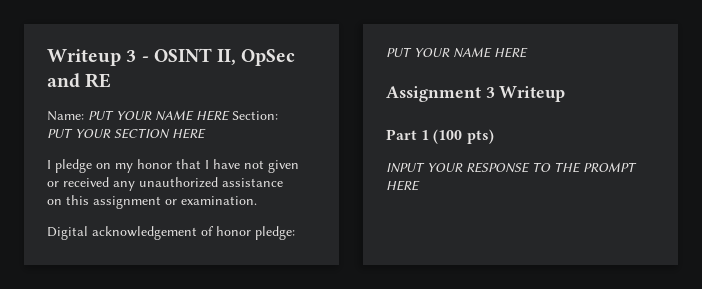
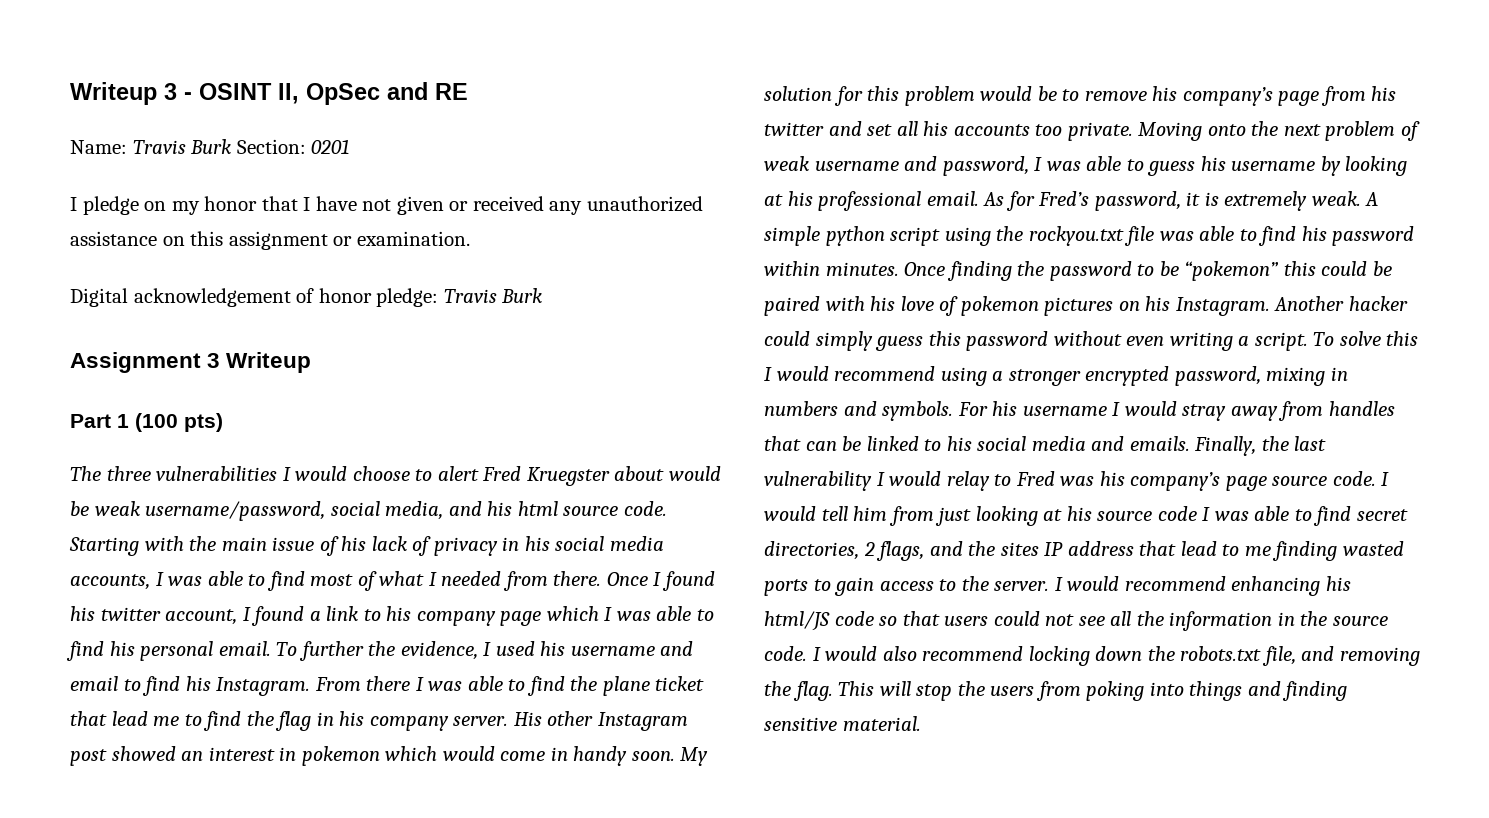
[88,110,278,121] [47,128,206,139] PUT YOUR NAME HERE Section: PUT YOUR SECTION HERE -> [132,139,350,154] Travis Burk Section: 0201
[386,47,528,58] PUT YOUR NAME HERE -> [443,288,543,303] Travis Burk
[386,162,637,173] [386,180,420,191] INPUT YOUR RESPONSE TO THE PROMPT HERE -> [70,466,721,486] [70,501,667,521] [69,536,664,556] [70,571,716,591] [70,606,715,626] [66,641,694,661] [70,676,705,696] [70,711,688,731] [70,746,709,766] [764,86,1397,106] [764,121,1420,141] [764,156,1408,176] [764,191,1379,211] [764,226,1415,246] [764,261,1392,281] [764,296,1408,316] [764,331,1419,351] [764,366,1348,386] [764,401,1395,421] [764,436,1327,456] [764,471,1390,491] [764,506,1409,526] [764,541,1404,561] [764,576,1351,596] [764,611,1388,631] [764,646,1420,666] [764,681,1348,701] [764,716,921,731] The three vulnerabilities I would choose to alert Fred Kruegster about would be weak username/password, social media, and his html source code. Starting with the main issue of his lack of privacy in his social media accounts, I was able to find most of what I needed from there. Once I found his twitter account, I found a link to his company page which I was able to find his personal email. To further the evidence, I used his username and email to find his Instagram. From there I was able to find the plane ticket that lead me to find the flag in his company server. His other Instagram post showed an interest in pokemon which would come in handy soon. My solution for this problem would be to remove his company’s page from his twitter and set all his accounts too private. Moving onto the next problem of weak username and password, I was able to guess his username by looking at his professional email. As for Fred’s password, it is extremely weak. A simple python script using the rockyou.txt file was able to find his password within minutes. Once finding the password to be “pokemon” this could be paired with his love of pokemon pictures on his Instagram. Another hacker could simply guess this password without even writing a script. To solve this I would recommend using a stronger encrypted password, mixing in numbers and symbols. For his username I would stray away from handles that can be linked to his social media and emails. Finally, the last vulnerability I would relay to Fred was his company’s page source code. I would tell him from just looking at his source code I was able to find secret directories, 2 flags, and the sites IP address that lead to me finding wasted ports to gain access to the server. I would recommend enhancing his html/JS code so that users could not see all the information in the source code. I would also recommend locking down the robots.txt file, and removing the flag. This will stop the users from poking into things and finding sensitive material.

